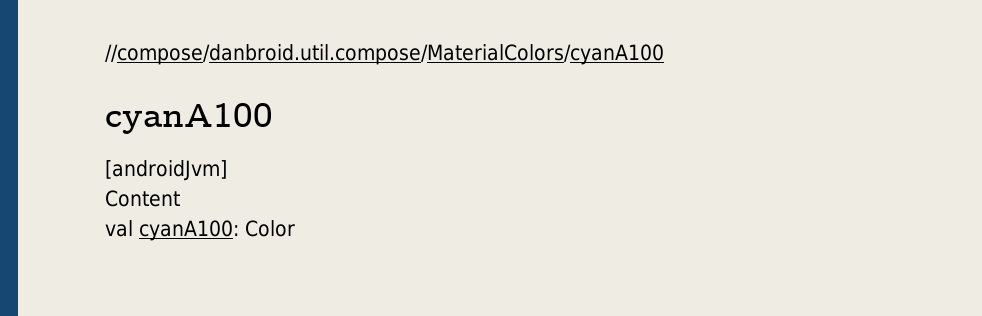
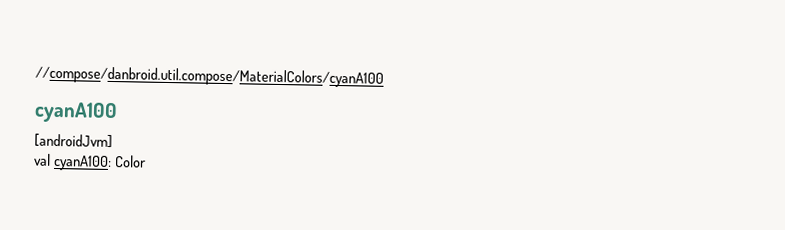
[105,190,180,207] // Content -> (113, 141) none

